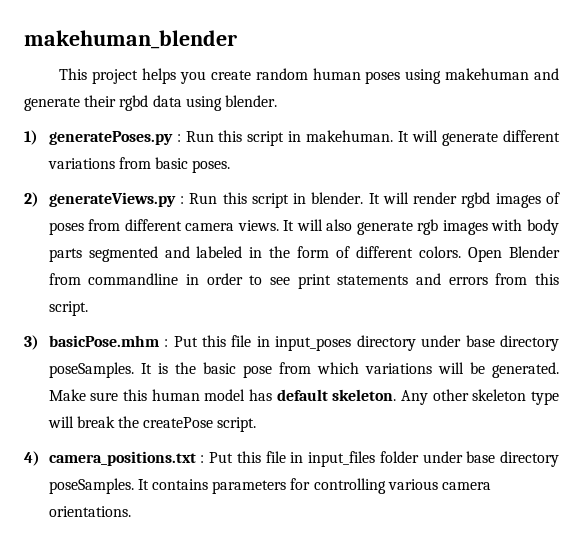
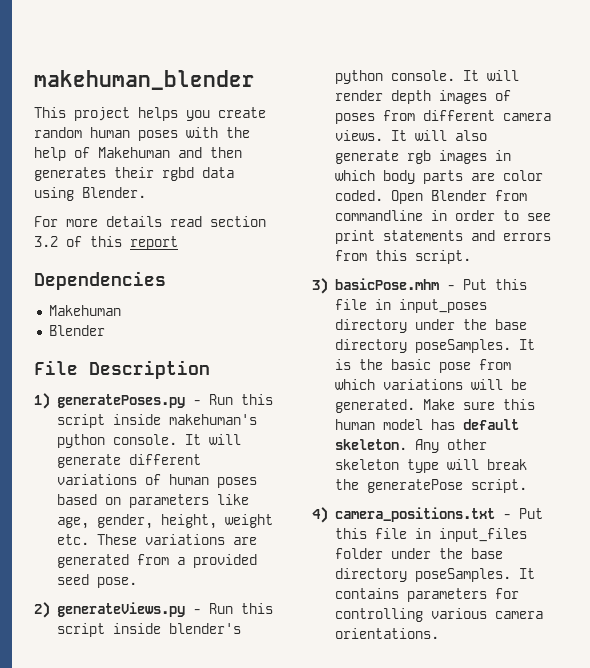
[405,68,559,84] [24,95,277,111] using makehuman and generate their rgbd data using blender. -> [186,127,250,138] [34,147,242,161] [34,167,234,181] [34,187,146,201] [34,216,266,227] [34,236,178,250] [34,271,166,290] [48,305,121,316] [48,325,105,336] [34,360,210,379] with the help of Makehuman and then generates their rgbd data using Blender. // For more details read section 3.2 of this report // Dependencies // Makehuman // Blender // File Description
[176,130,394,146] : Run this script in makehuman. -> [192,394,273,405] [56,414,257,428] [56,434,177,448] - Run this script inside makehuman's python console.
[118,157,231,173] from basic poses. -> [144,474,257,488] [56,494,249,508] [56,514,273,529] [56,534,257,545] [56,554,257,568] [56,574,137,588] of human poses based on parameters like age, gender, height, weight etc. These variations are generated from a provided seed pose.
[179,192,364,208] : Run this script in blender. -> [192,603,273,614] [56,623,241,637] [334,70,455,84] - Run this script inside blender's python console.
[461,192,491,208] rgbd -> [390,90,431,104] depth
[491,219,559,235] [48,246,462,262] with body parts segmented and labeled in the form of different colors. -> [494,150,511,161] [334,170,543,184] [334,190,383,201] in which body parts are color coded.
[164,339,169,347] : -> [446,285,455,290] -
(462, 341) none -> [462,319,487,330] the
[143,417,214,428] createPose -> [366,479,463,493] generatePose
[200,455,205,463] : -> [502,514,511,519] -
(463, 457) none -> [438,548,463,559] the

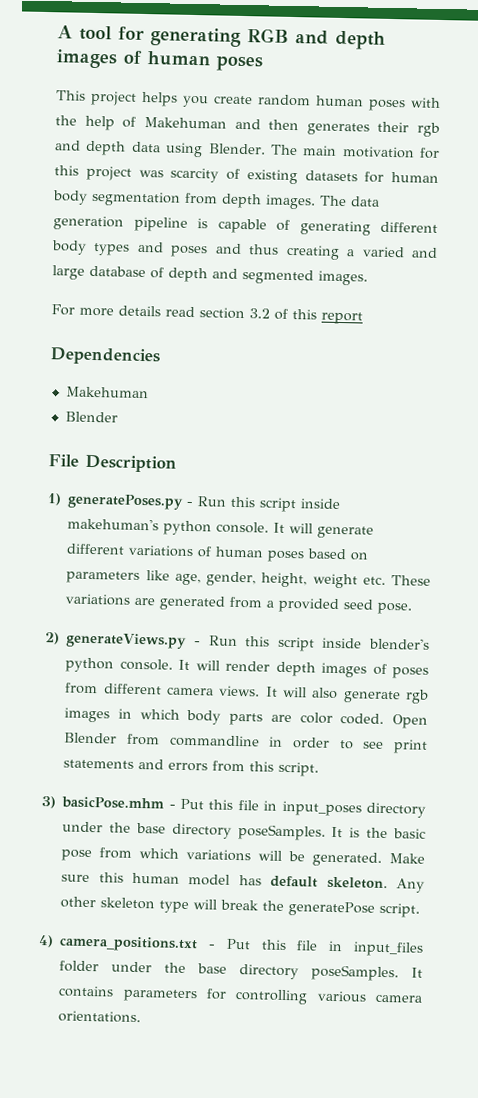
[34,70,255,90] makehuman_blender -> [57,25,386,50] [56,49,263,72] A tool for generating RGB and depth images of human poses
[162,167,194,181] rgbd -> [417,122,440,137] [55,140,127,156] rgb and depth
(146, 192) none -> [269,144,440,159] [54,165,439,185] [52,190,380,210] [53,215,438,236] [51,240,439,260] [52,265,368,286] The main motivation for this project was scarcity of existing datasets for human body segmentation from depth images. The data generation pipeline is capable of generating different body types and poses and thus creating a varied and large database of depth and segmented images.

